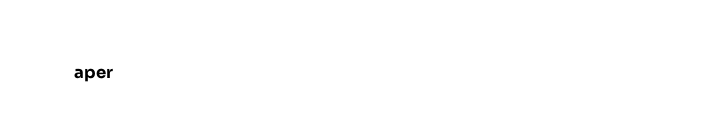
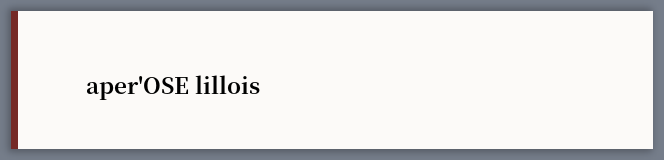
[74,68,113,82] aper -> [86,75,261,100] aper'OSE lillois

